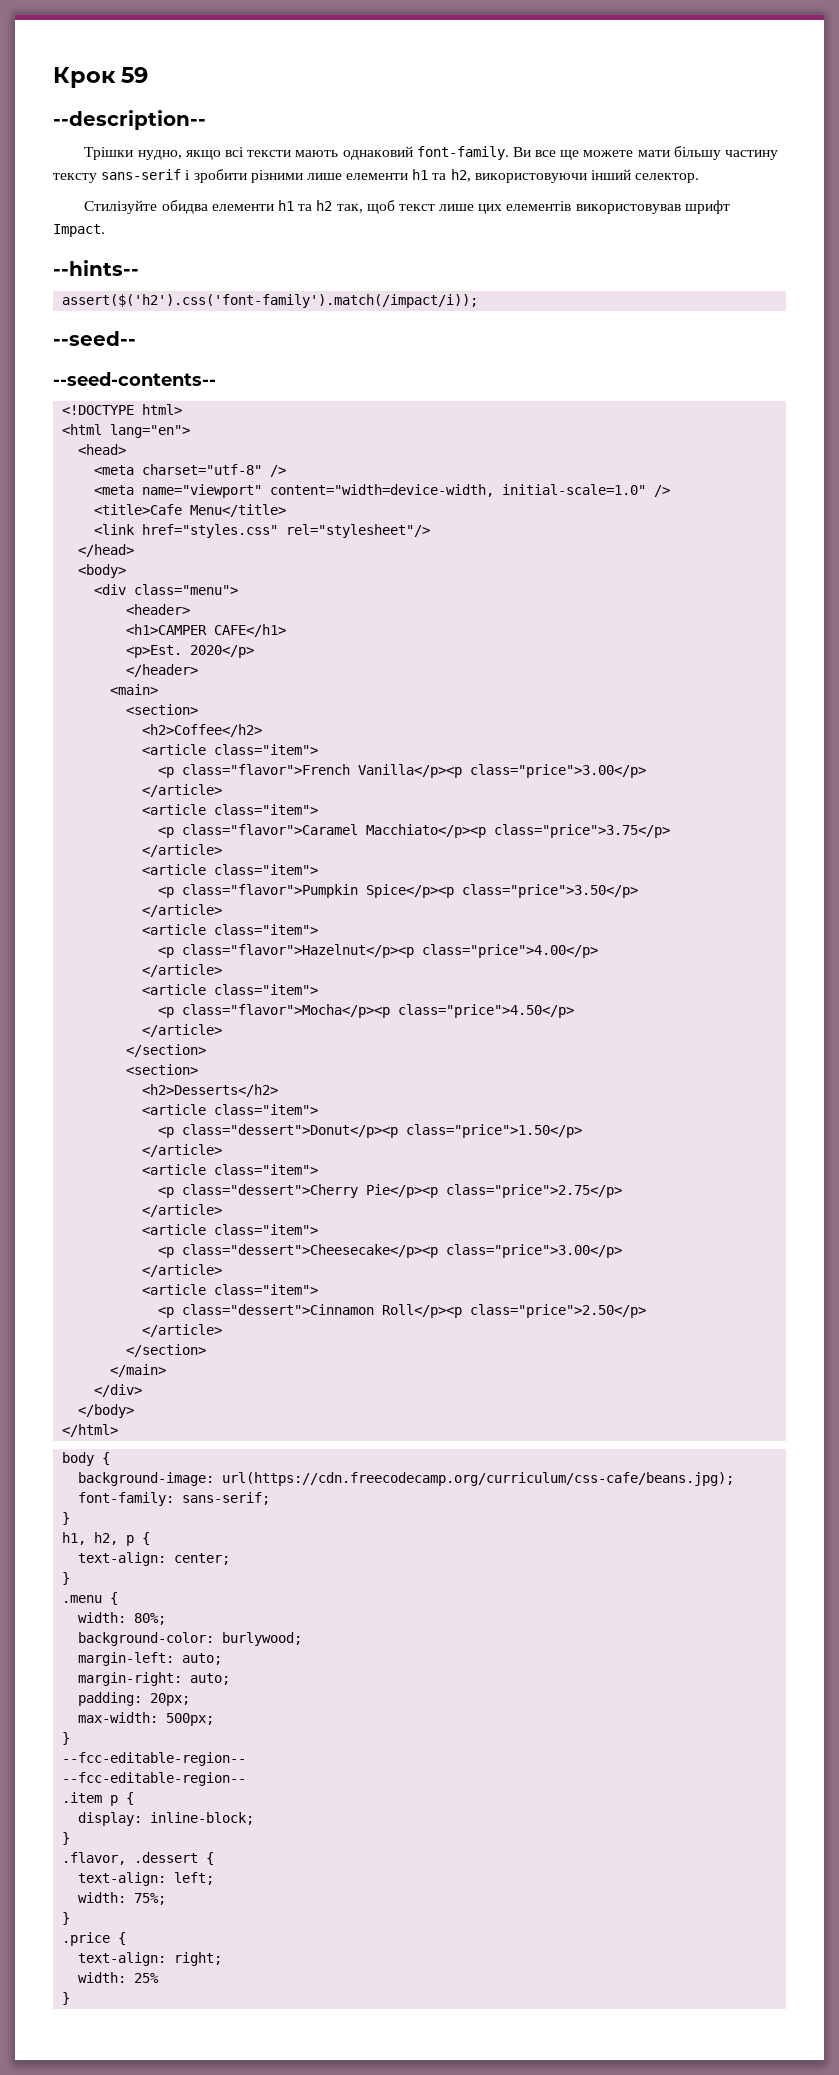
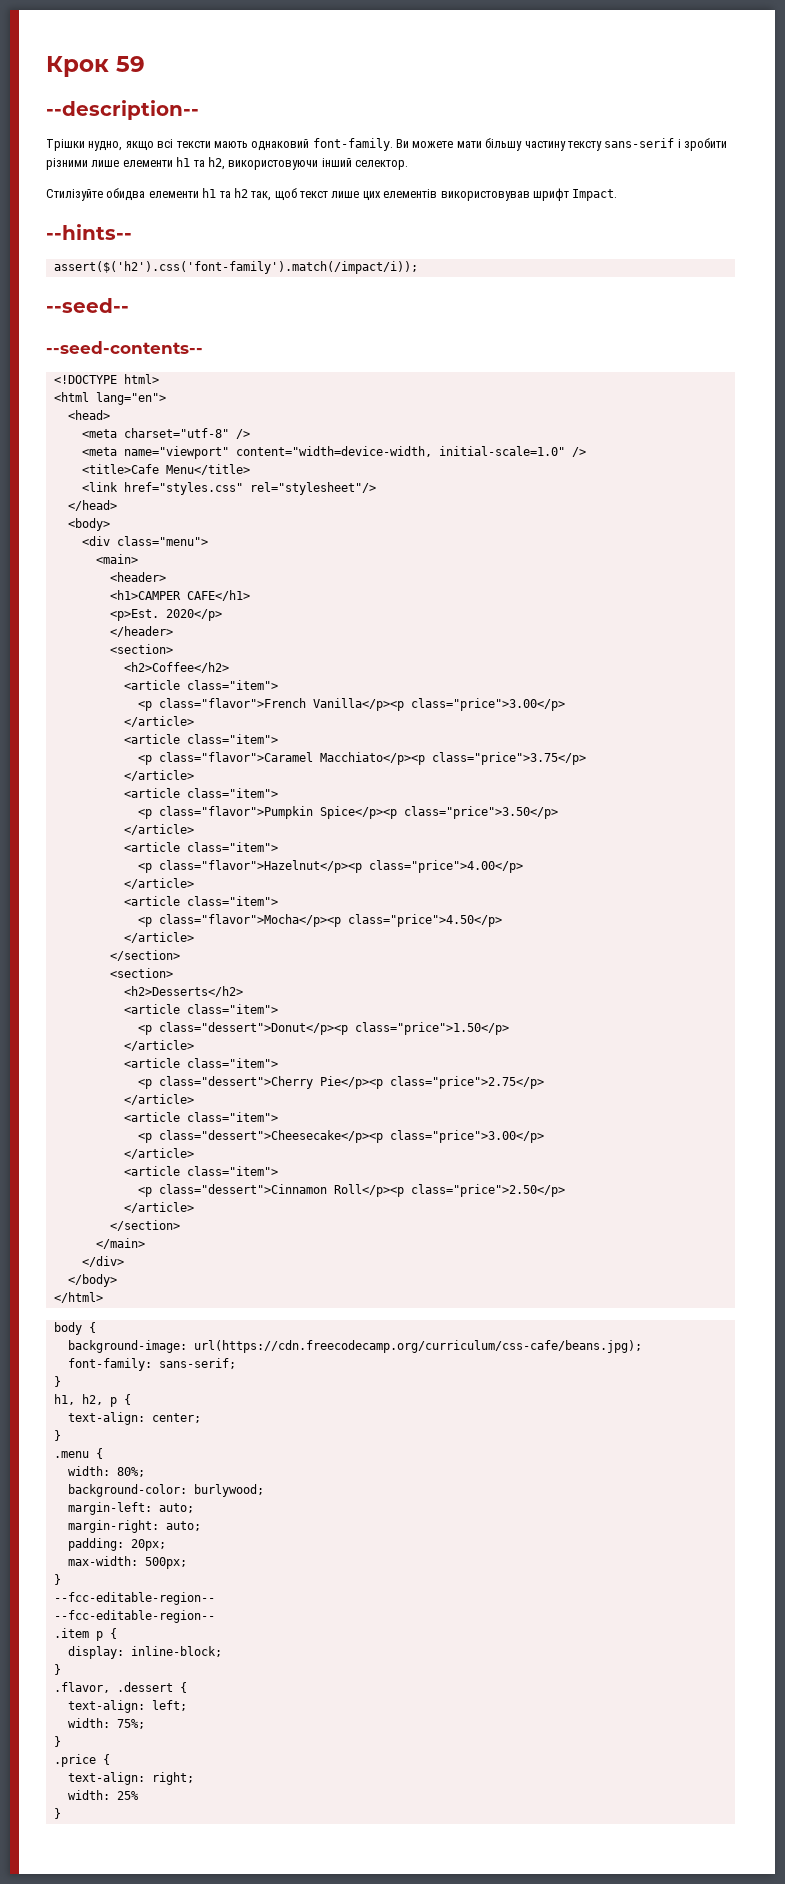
[535,150,580,160] все ще -> (409, 143) none
(239, 589) none -> [95,554,138,564] // <main>
[110,684,159,695] // <main> -> (173, 631) none

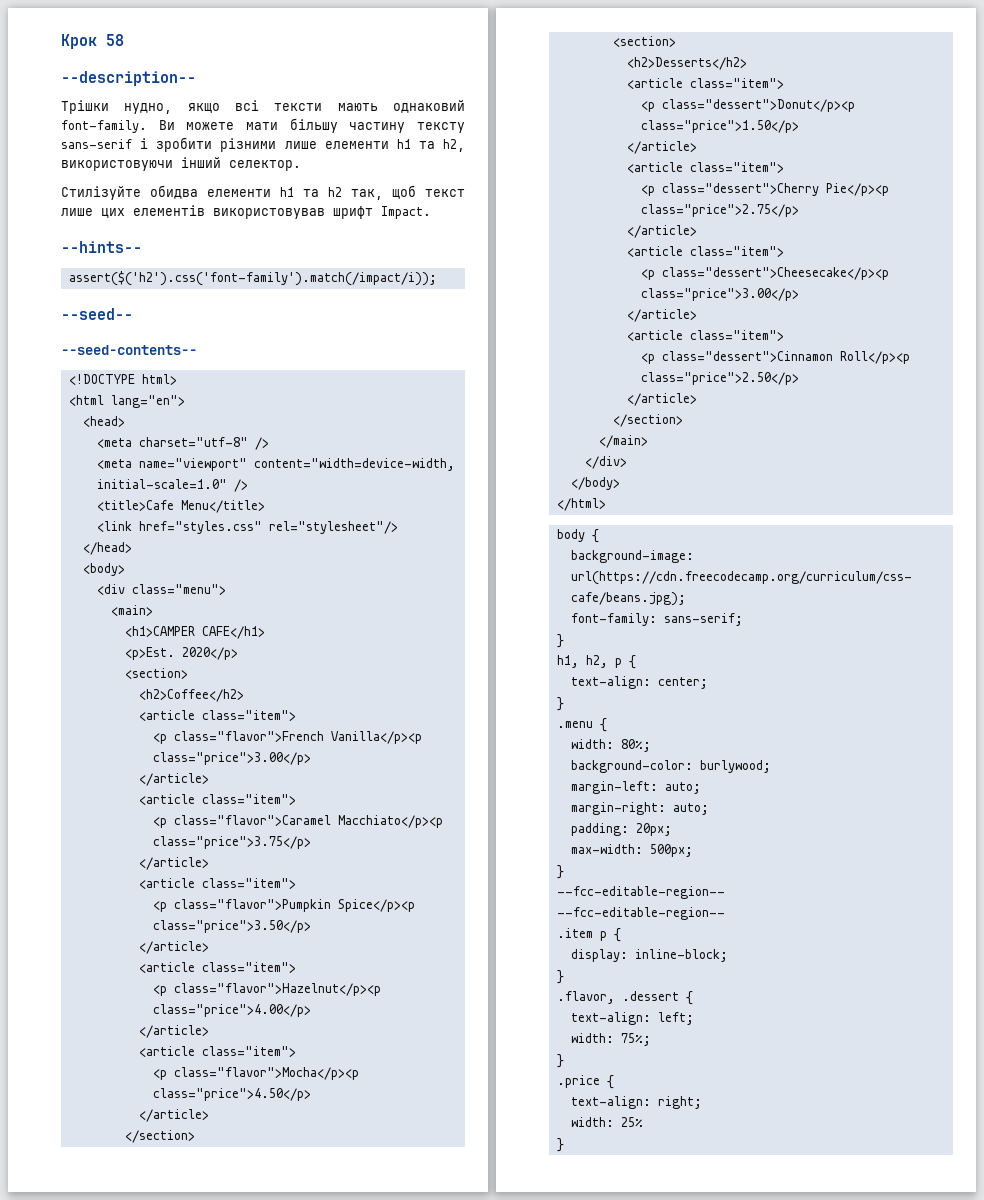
[116,56,145,72] 59 -> [106,34,124,46] 58
[109,572,166,582] // <header> -> (153, 610) none
[109,626,173,637] // </header> -> (238, 653) none

